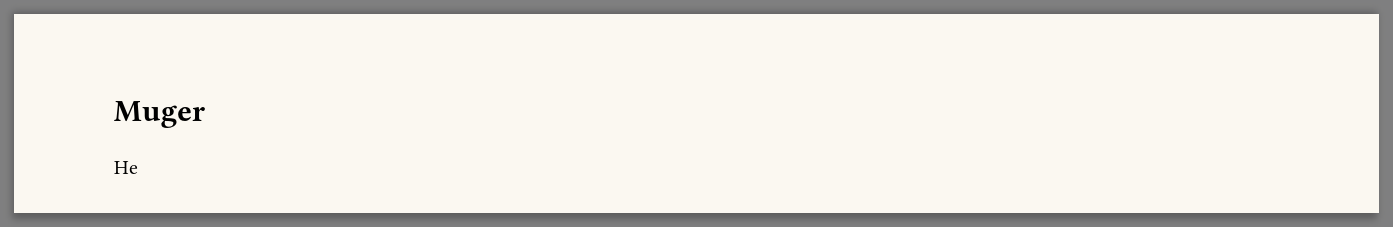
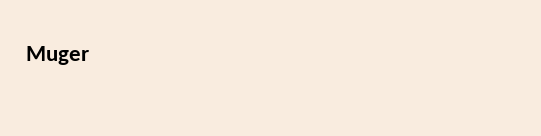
[114,161,138,174] // He -> (89, 55) none

